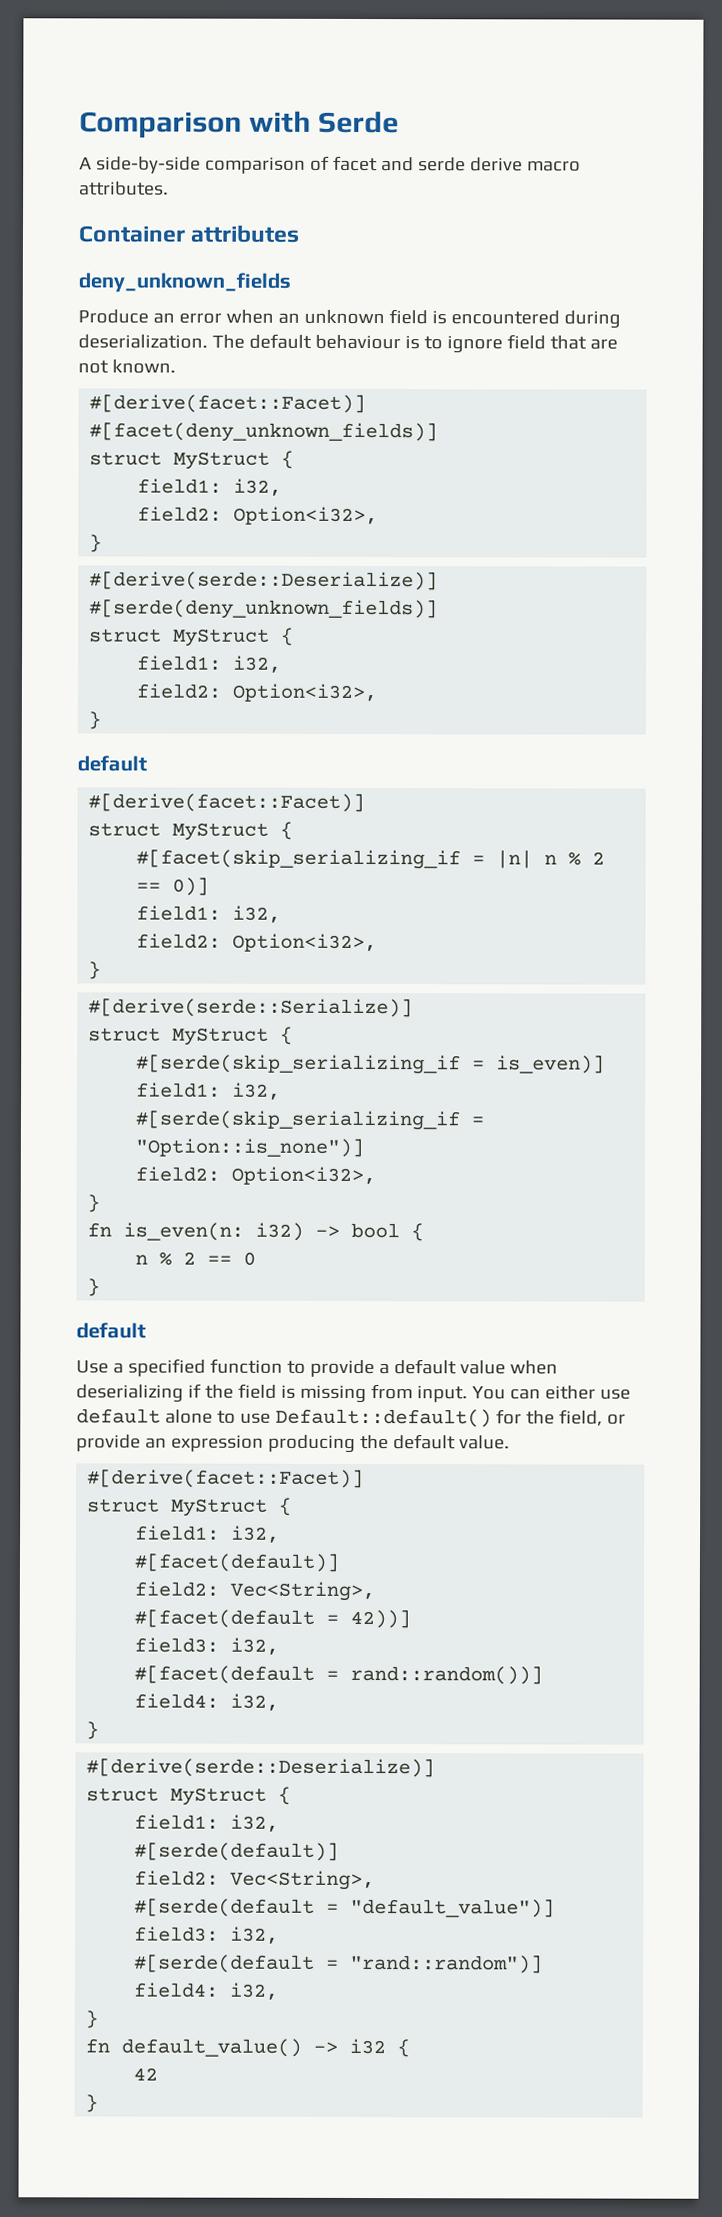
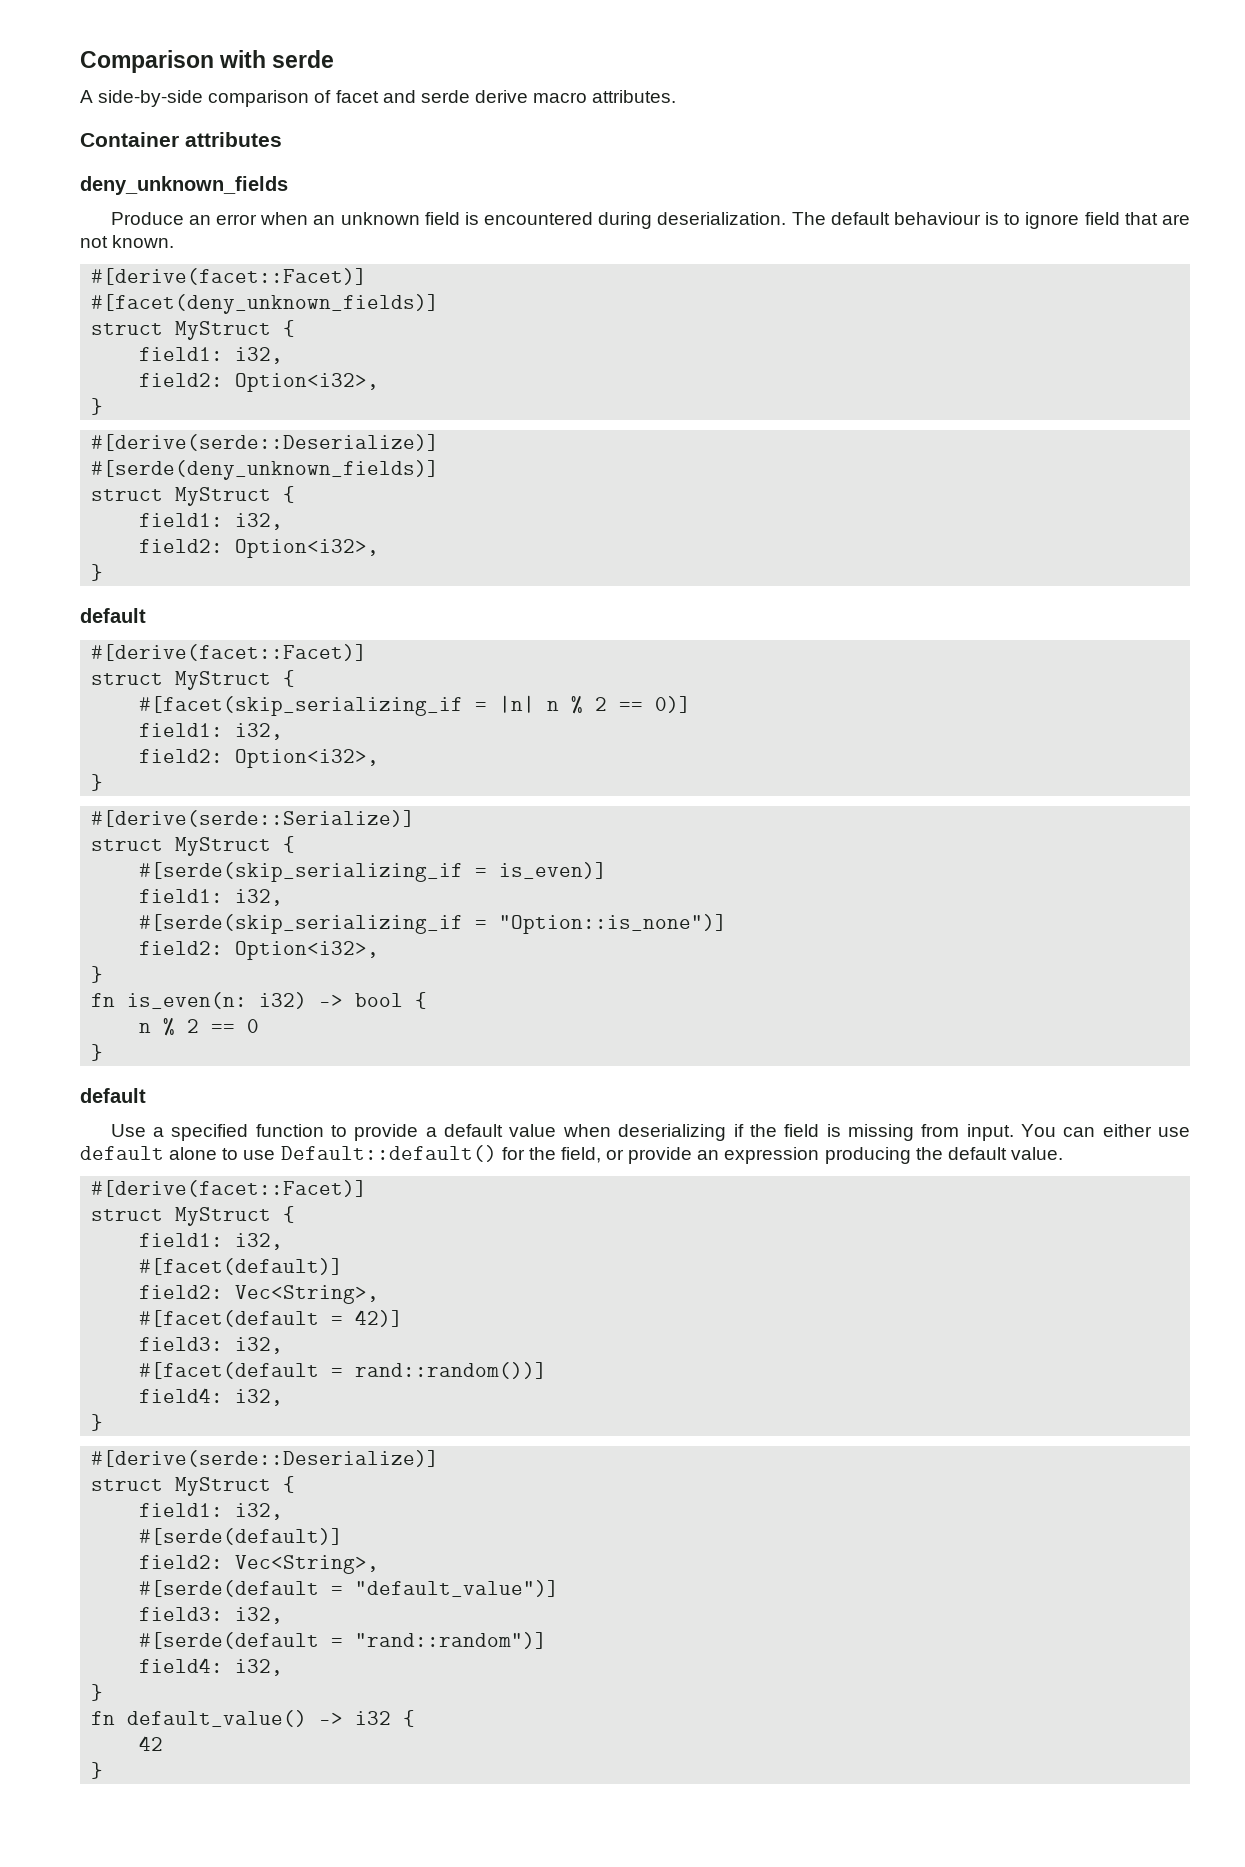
[317,110,399,134] Serde -> [272,50,335,68] serde
[350,1609,412,1629] 42))] -> [355,1310,404,1327] 42)]

